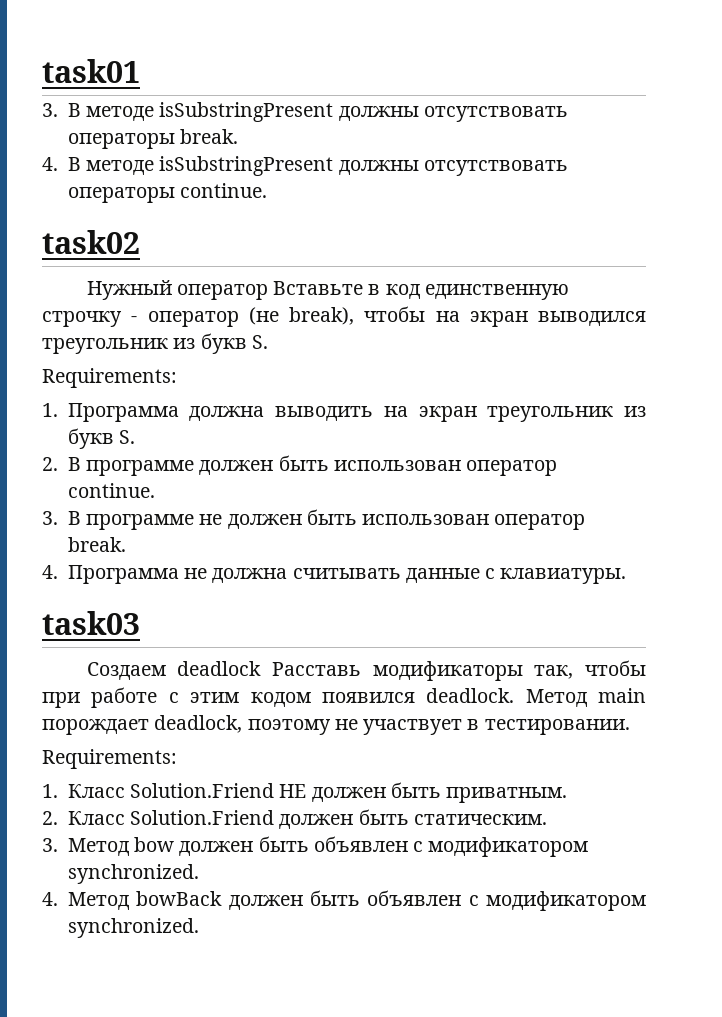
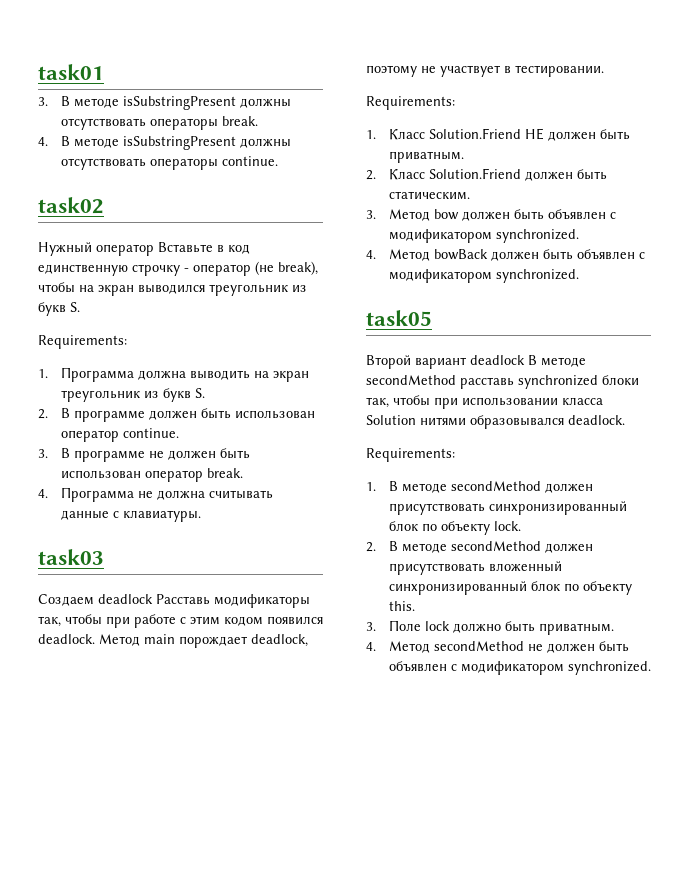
(199, 928) none -> [366,310,432,326] [366,355,586,369] [366,375,639,389] [366,395,603,409] [366,415,625,429] [366,448,455,462] [366,481,593,493] [388,501,627,515] [388,521,521,535] [366,541,593,553] [388,561,562,575] [388,581,632,595] [388,601,415,611] [366,620,614,635] [366,641,629,653] [388,661,651,675] // task05 // Второй вариант deadlock В методе secondMethod расставь synchronized блоки так, чтобы при использовании класса Solution нитями образовывался deadlock. // Requirements: // 1. В методе secondMethod должен присутствовать синхронизированный блок по объекту lock. // 2. В методе secondMethod должен присутствовать вложенный синхронизированный блок по объекту this. // 3. Поле lock должно быть приватным. // 4. Метод secondMethod не должен быть объявлен с модификатором synchronized.

